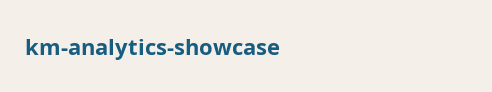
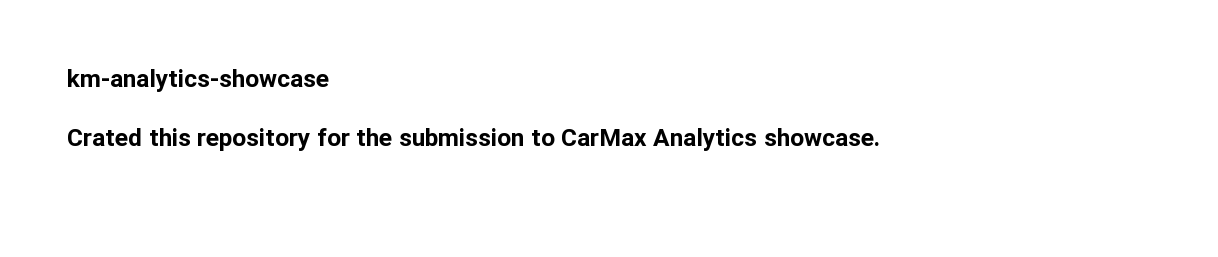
(280, 49) none -> [67,128,880,151] // Crated this repository for the submission to CarMax Analytics showcase.

